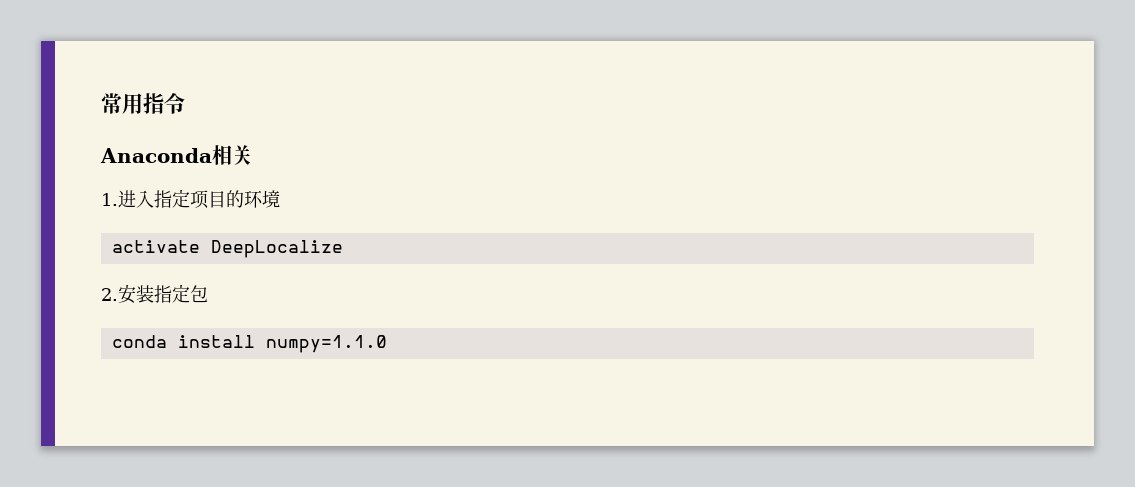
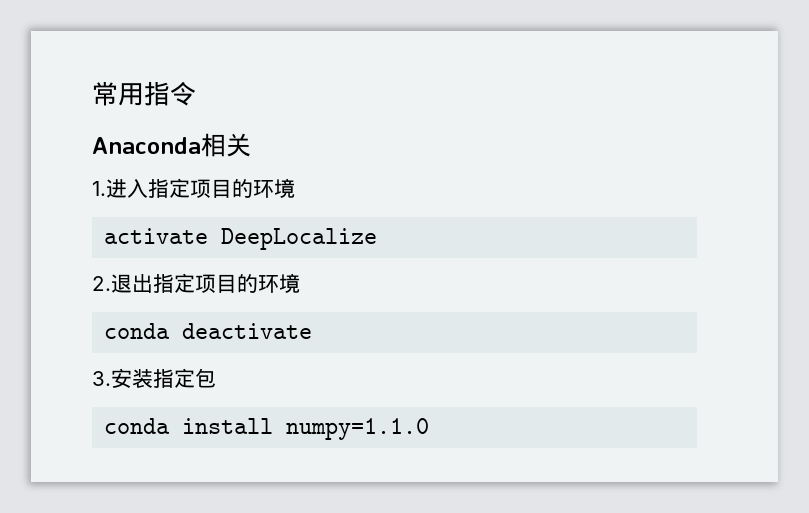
(118, 294) none -> [111,273,300,293] [104,323,313,339] [92,371,111,386] 退出指定项目的环境 // conda deactivate // 3.

